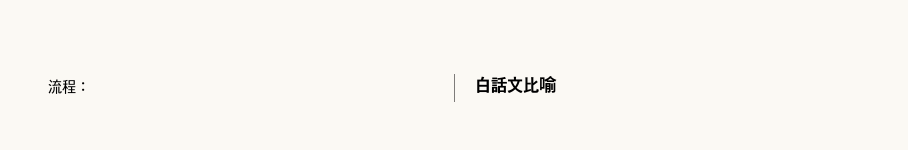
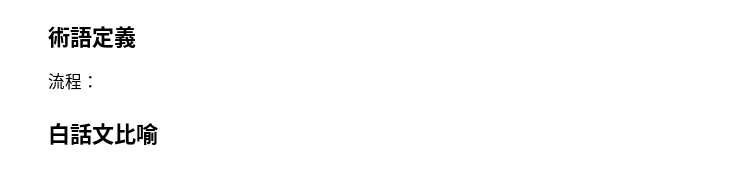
(48, 86) none -> [48,26,136,48] 術語定義 //

